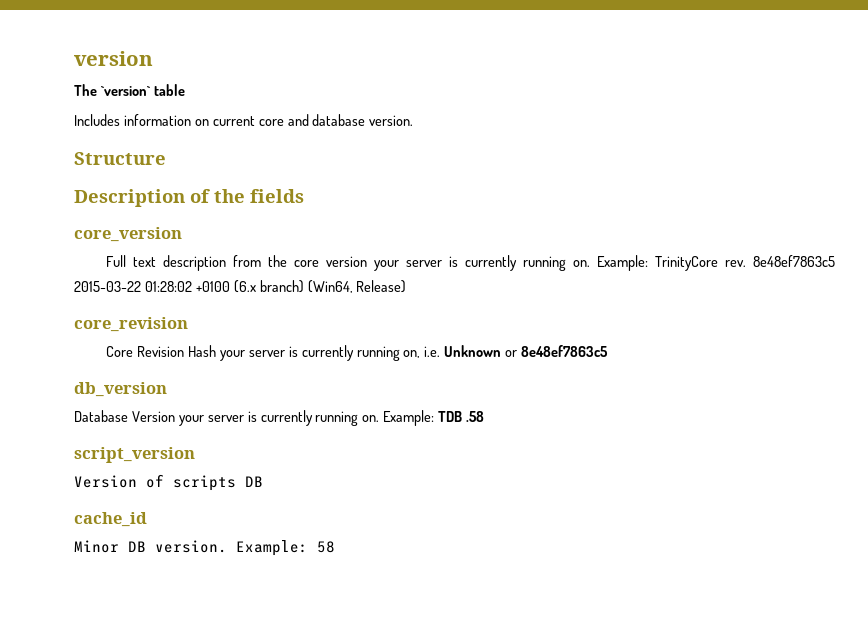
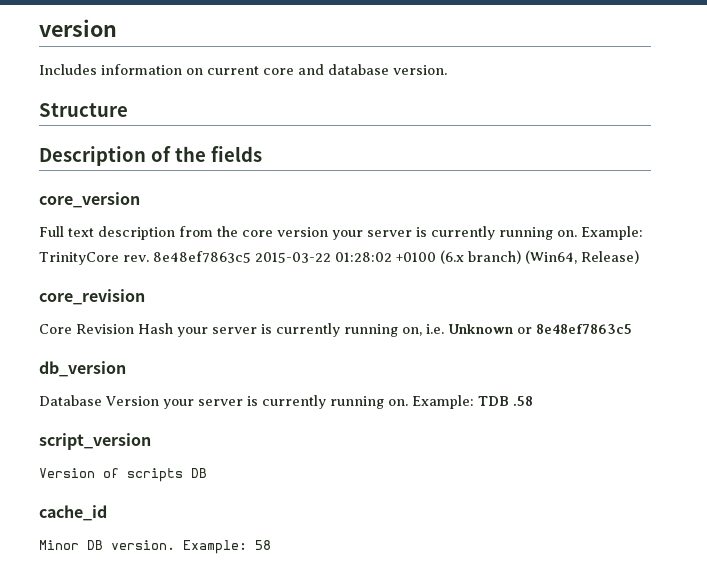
[74,51,153,66] [74,84,185,96] version // The `version` table -> [39,19,117,37] version

